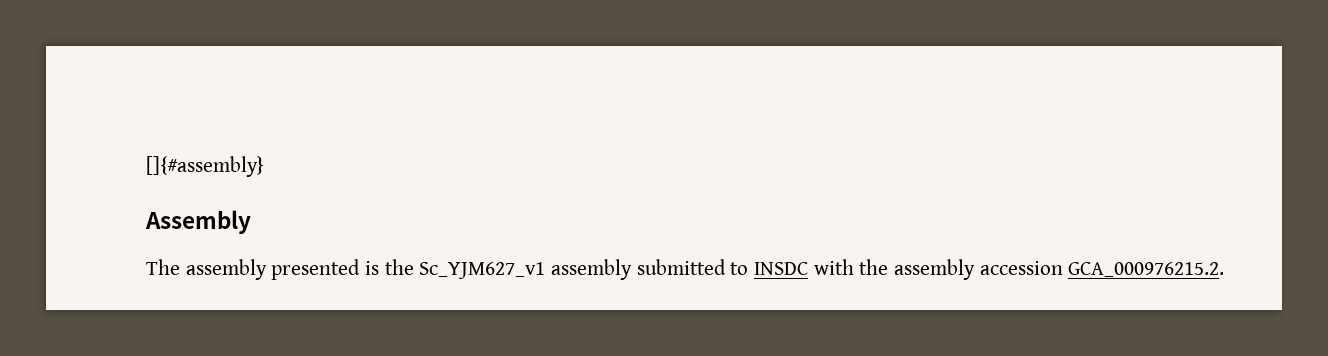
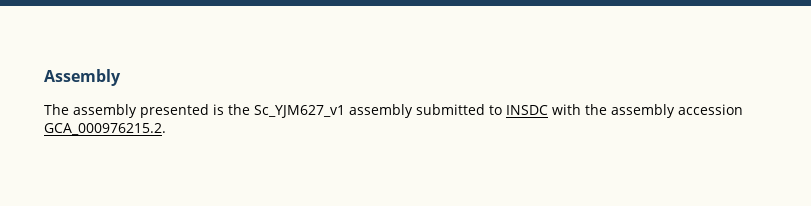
[146,156,264,177] []{#assembly} // -> (44, 77) none

